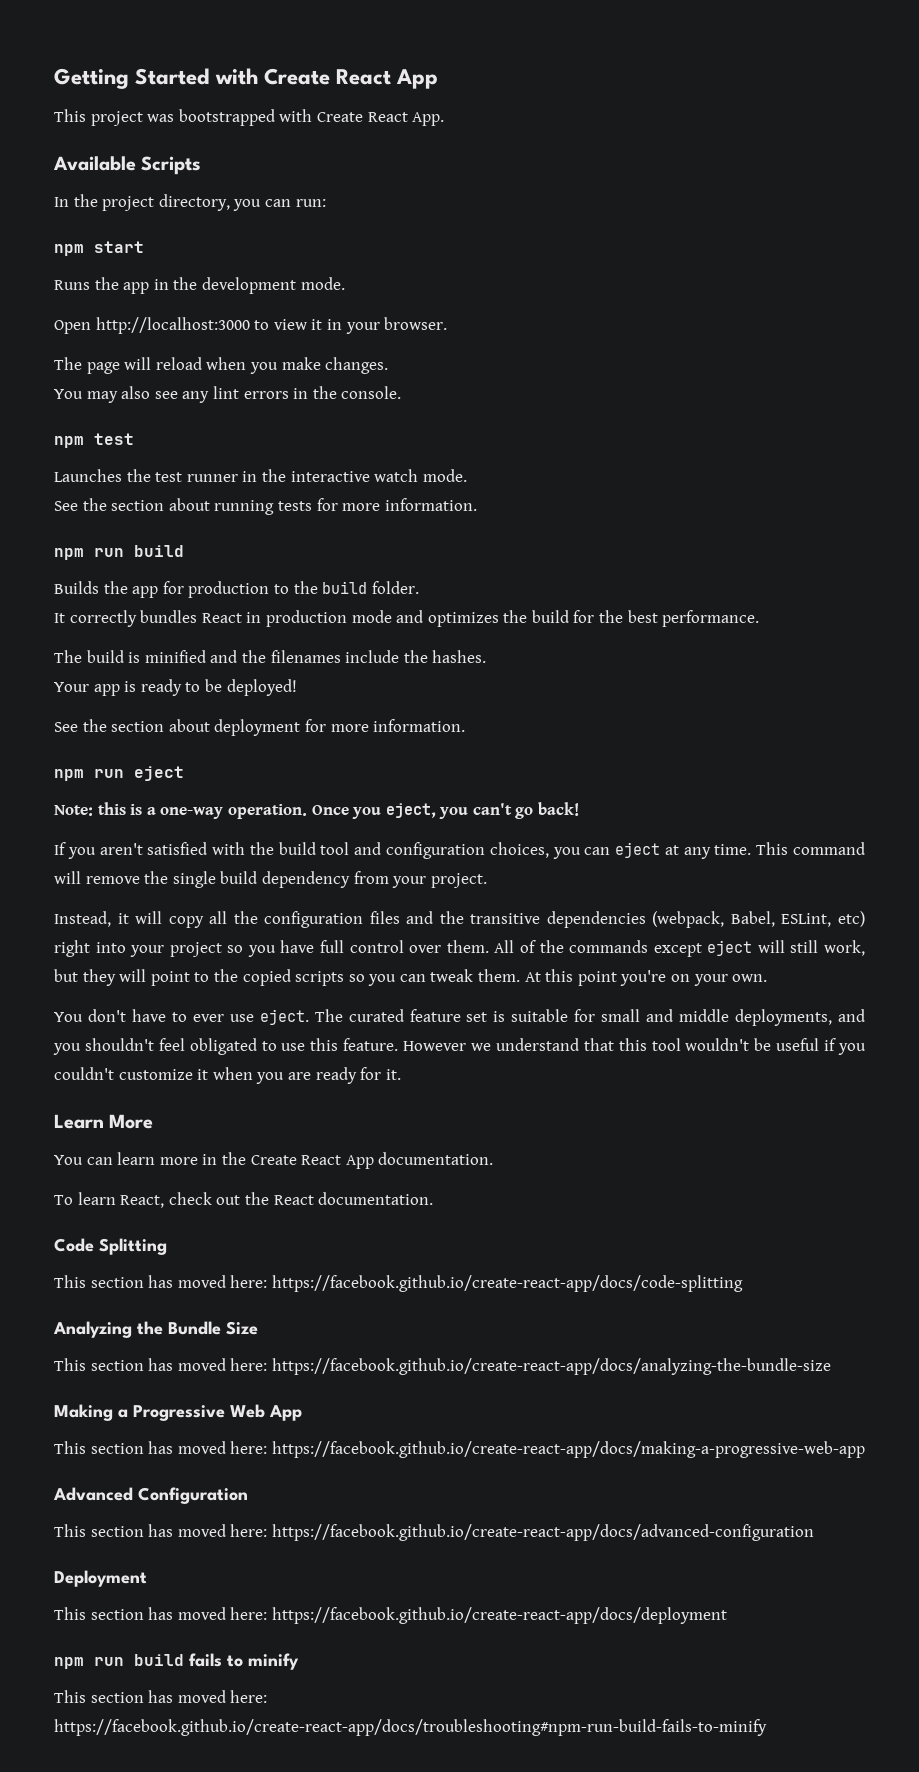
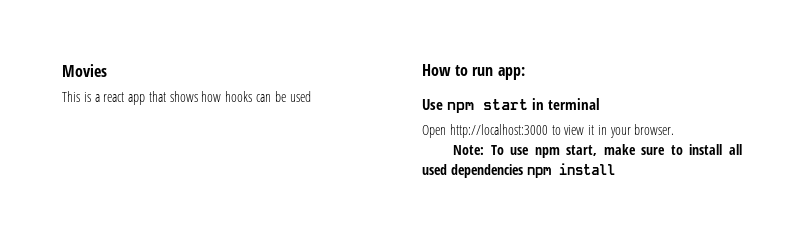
[54,68,439,89] [54,109,445,126] [53,156,202,175] [54,194,326,211] [54,241,144,256] [54,277,345,294] Getting Started with Create React App // This project was bootstrapped with Create React App. // Available Scripts // In the project directory, you can run: // npm start // Runs the app in the development mode. -> [62,64,107,77] [62,91,311,105] [422,64,525,80] [422,98,600,113] Movies // This is a react app that shows how hooks can be used // How to run app: // Use npm start in terminal
[54,357,389,374] [54,386,402,403] [54,433,134,448] [54,469,467,482] [54,498,477,515] [54,545,184,560] [54,581,419,598] [54,610,760,627] [54,650,487,663] [54,679,297,696] [54,719,466,736] [54,766,184,781] [54,802,580,819] [54,842,866,859] [54,871,487,888] [54,911,865,928] [54,940,865,957] [54,969,768,986] [54,1009,866,1026] [53,1038,867,1055] [54,1067,401,1084] [54,1114,154,1129] [54,1152,494,1169] [54,1192,434,1208] [54,1238,167,1255] [54,1275,743,1292] [53,1321,258,1338] [54,1358,831,1375] [54,1404,302,1421] [54,1441,865,1458] [53,1487,248,1504] [54,1524,814,1541] [54,1570,147,1587] [54,1607,727,1624] [54,1653,299,1670] [54,1690,268,1703] [54,1719,767,1736] The page will reload when you make changes. // You may also see any lint errors in the console. // npm test // Launches the test runner in the interactive watch mode. // See the section about running tests for more information. // npm run build // Builds the app for production to the build folder. // It correctly bundles React in production mode and optimizes the build for the best performance. // The build is minified and the filenames include the hashes. // Your app is ready to be deployed! // See the section about deployment for more information. // npm run eject // Note: this is a one-way operation. Once you eject, you can't go back! // If you aren't satisfied with the build tool and configuration choices, you can eject at any time. This command will remove the single build dependency from your project. // Instead, it will copy all the configuration files and the transitive dependencies (webpack, Babel, ESLint, etc) right into your project so you have full control over them. All of the commands except eject will still work, but they will point to the copied scripts so you can tweak them. At this point you're on your own. // You don't have to ever use eject. The curated feature set is suitable for small and middle deployments, and you shouldn't feel obligated to use this feature. However we understand that this tool wouldn't be useful if you couldn't customize it when you are ready for it. // Learn More // You can learn more in the Create React App documentation. // To learn React, check out the React documentation. // Code Splitting // This section has moved here: https://facebook.github.io/create-react-app/docs/code-splitting // Analyzing the Bundle Size // This section has moved here: https://facebook.github.io/create-react-app/docs/analyzing-the-bundle-size // Making a Progressive Web App // This section has moved here: https://facebook.github.io/create-react-app/docs/making-a-progressive-web-app // Advanced Configuration // This section has moved here: https://facebook.github.io/create-react-app/docs/advanced-configuration // Deployment // This section has moved here: https://facebook.github.io/create-react-app/docs/deployment // npm run build fails to minify // This section has moved here: https://facebook.github.io/create-react-app/docs/troubleshooting#npm-run-build-fails-to-minify -> [452,144,742,158] [422,163,615,178] Note: To use npm start, make sure to install all used dependencies npm install

